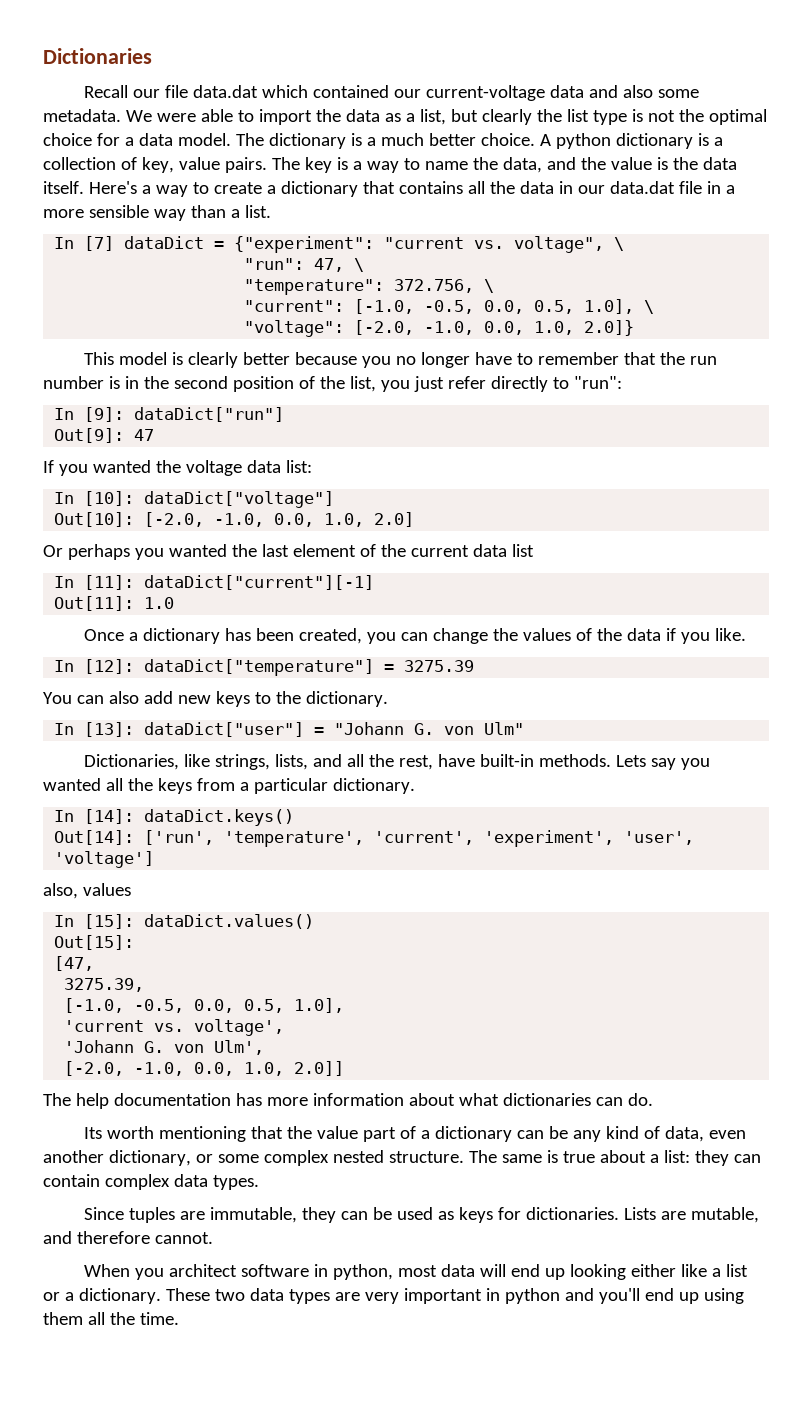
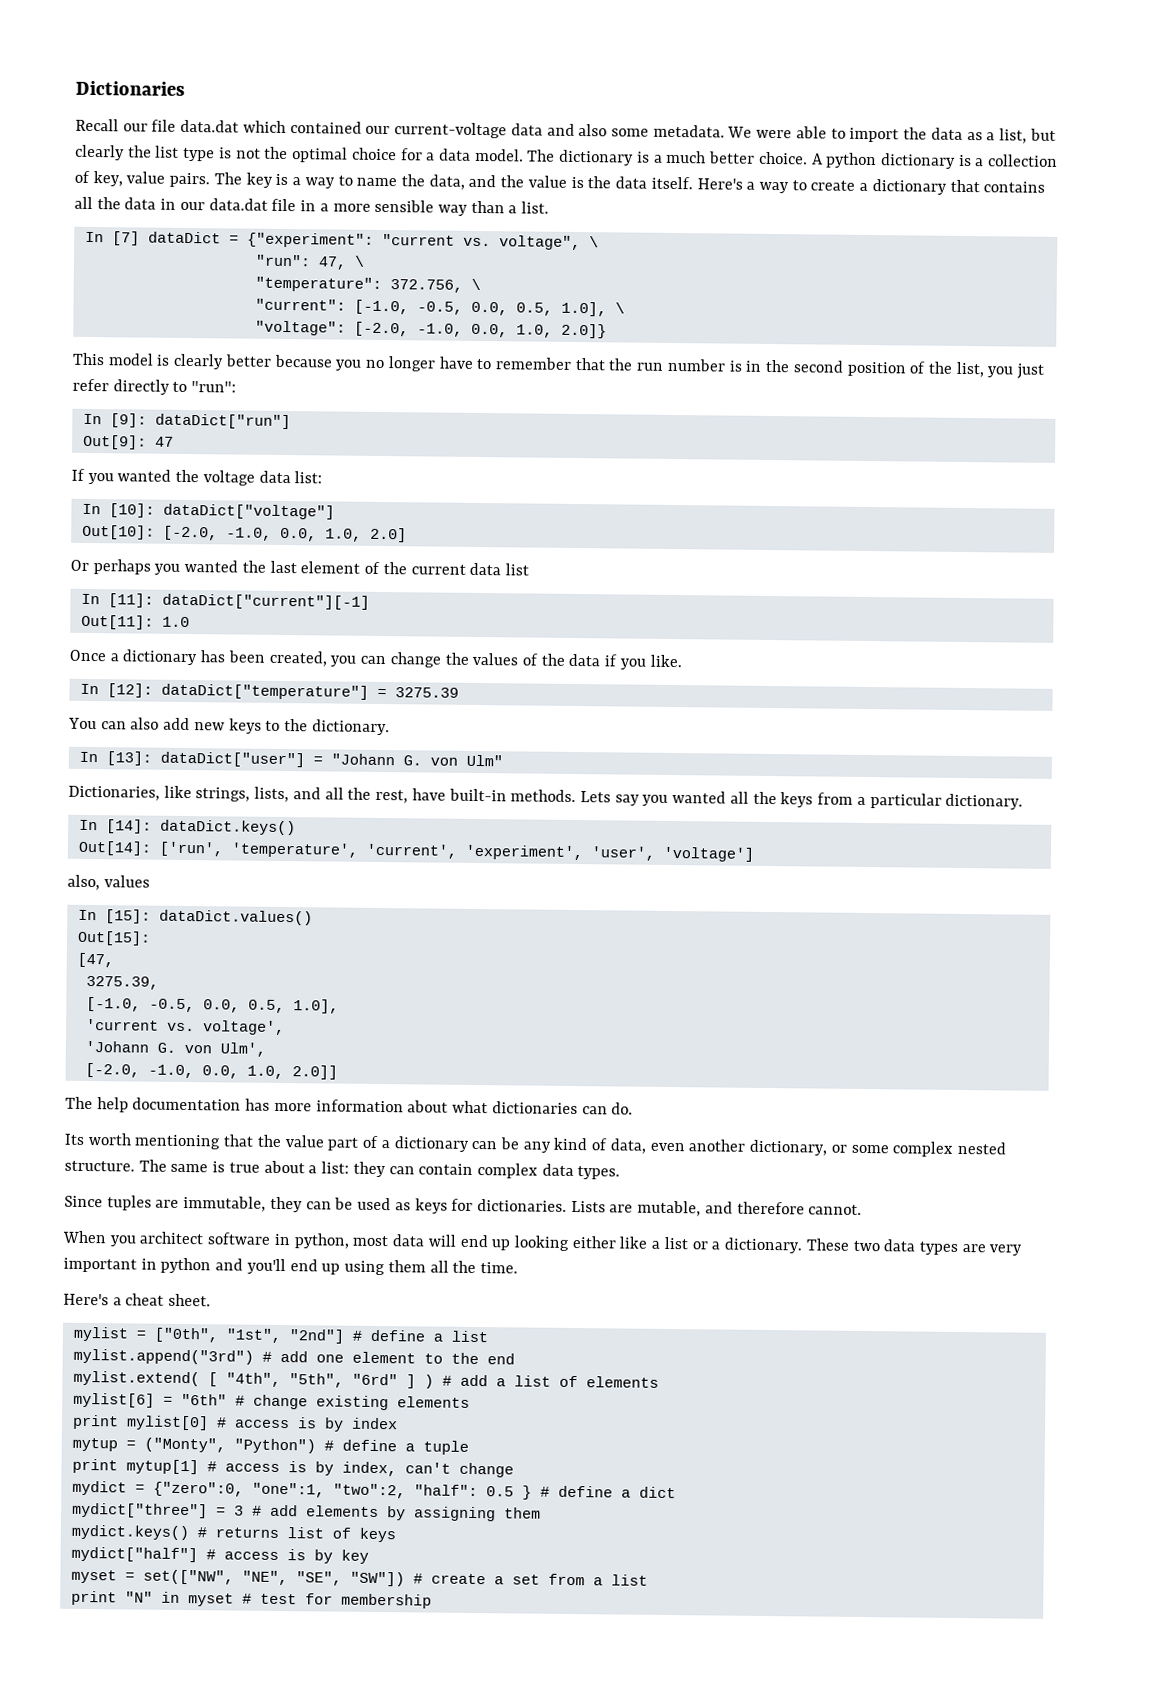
(179, 1318) none -> [63,1293,212,1307] [72,1326,488,1344] [72,1348,515,1365] [72,1370,659,1389] [72,1392,470,1411] [71,1414,398,1432] [71,1437,469,1455] [71,1458,514,1478] [71,1480,676,1500] [71,1502,541,1522] [70,1524,396,1543] [70,1546,369,1564] [70,1569,648,1587] [70,1590,432,1609] // Here's a cheat sheet. // mylist = ["0th", "1st", "2nd"] # define a list // mylist.append("3rd") # add one element to the end // mylist.extend( [ "4th", "5th", "6rd" ] ) # add a list of elements // mylist[6] = "6th" # change existing elements // print mylist[0] # access is by index // mytup = ("Monty", "Python") # define a tuple // print mytup[1] # access is by index, can't change // mydict = {"zero":0, "one":1, "two":2, "half": 0.5 } # define a dict // mydict["three"] = 3 # add elements by assigning them // mydict.keys() # returns list of keys // mydict["half"] # access is by key // myset = set(["NW", "NE", "SE", "SW"]) # create a set from a list // print "N" in myset # test for membership

